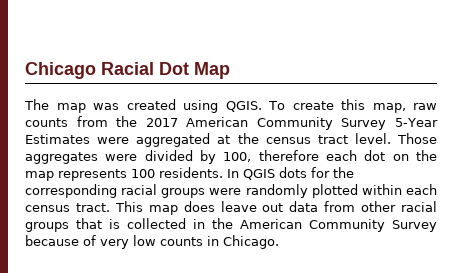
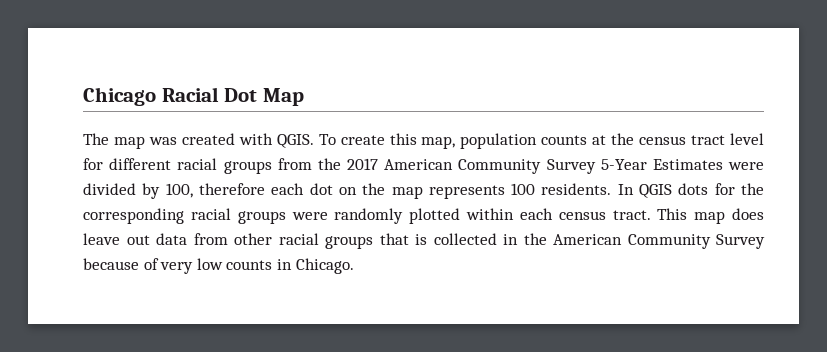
[183,100,219,113] using -> [238,133,273,145] with
[412,103,437,110] [25,118,68,127] raw counts -> [460,133,764,149] [83,158,272,174] population counts at the census tract level for different racial groups
[136,133,437,147] [25,152,138,164] aggregated at the census tract level. Those aggregates were -> (764, 166) none

